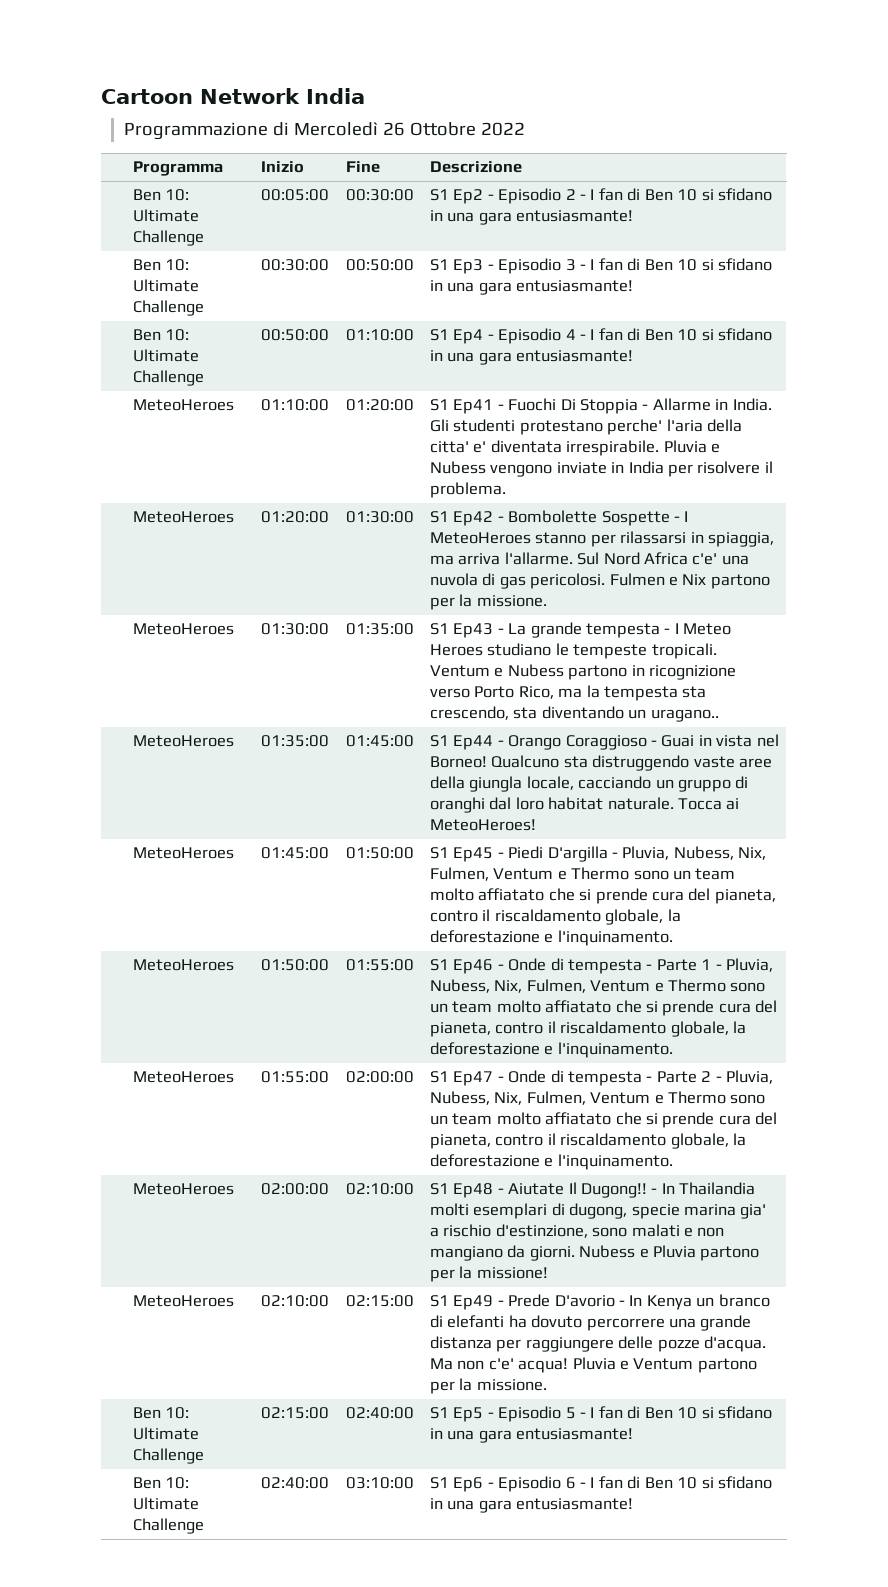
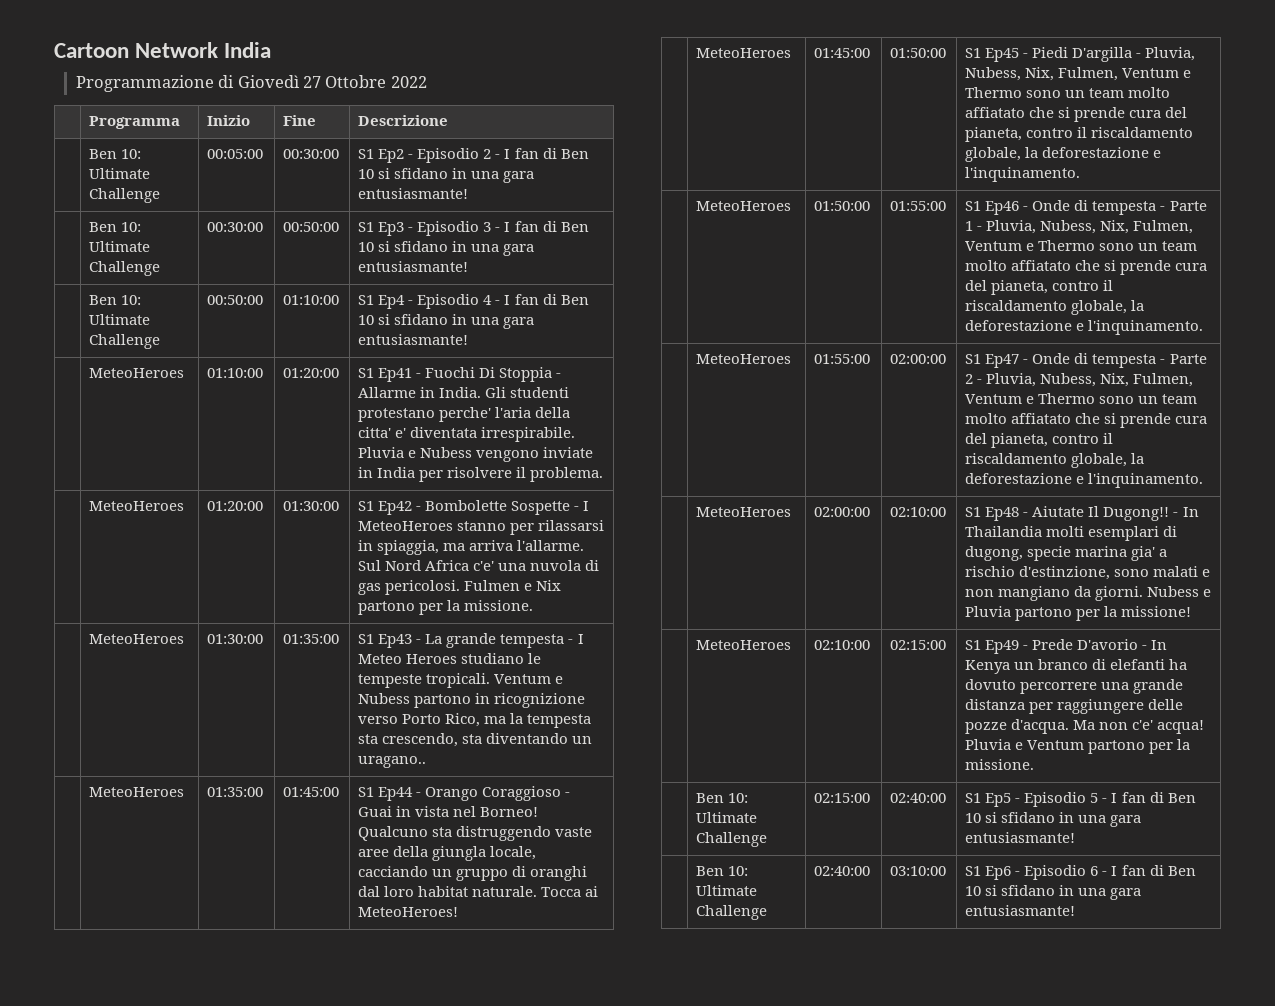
[293,122,405,136] Mercoledì 26 -> [237,75,321,88] Giovedì 27

